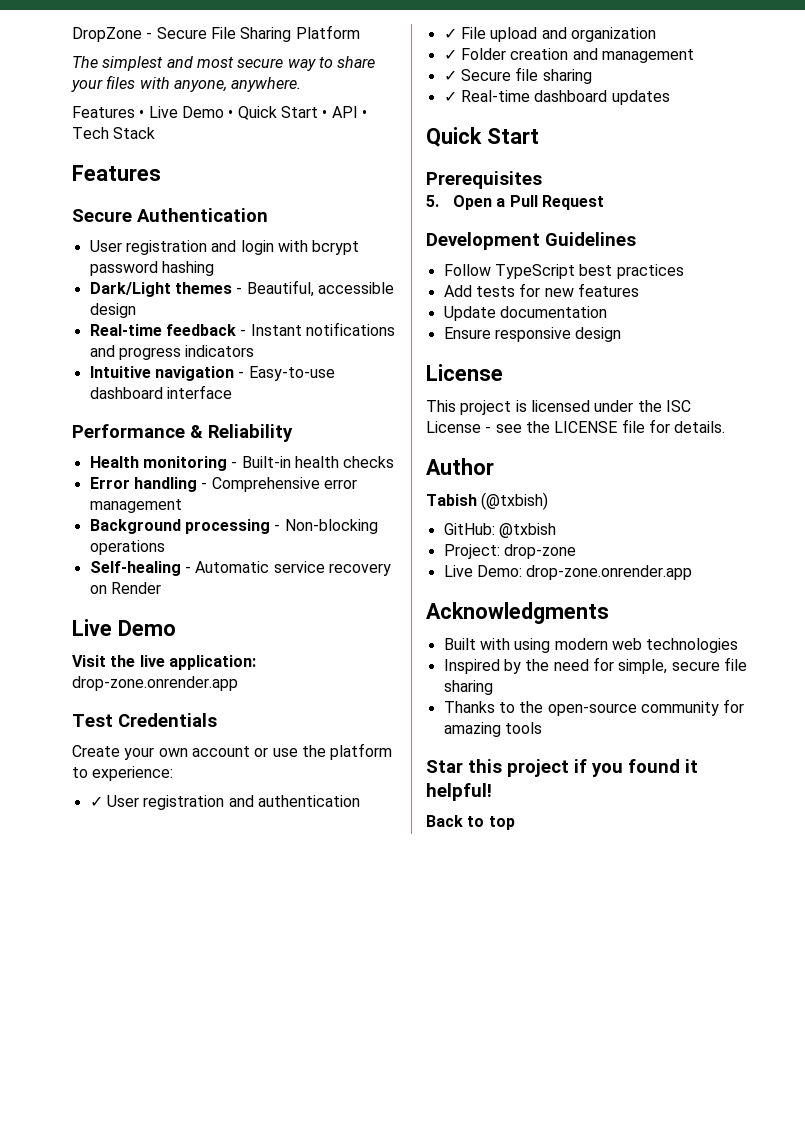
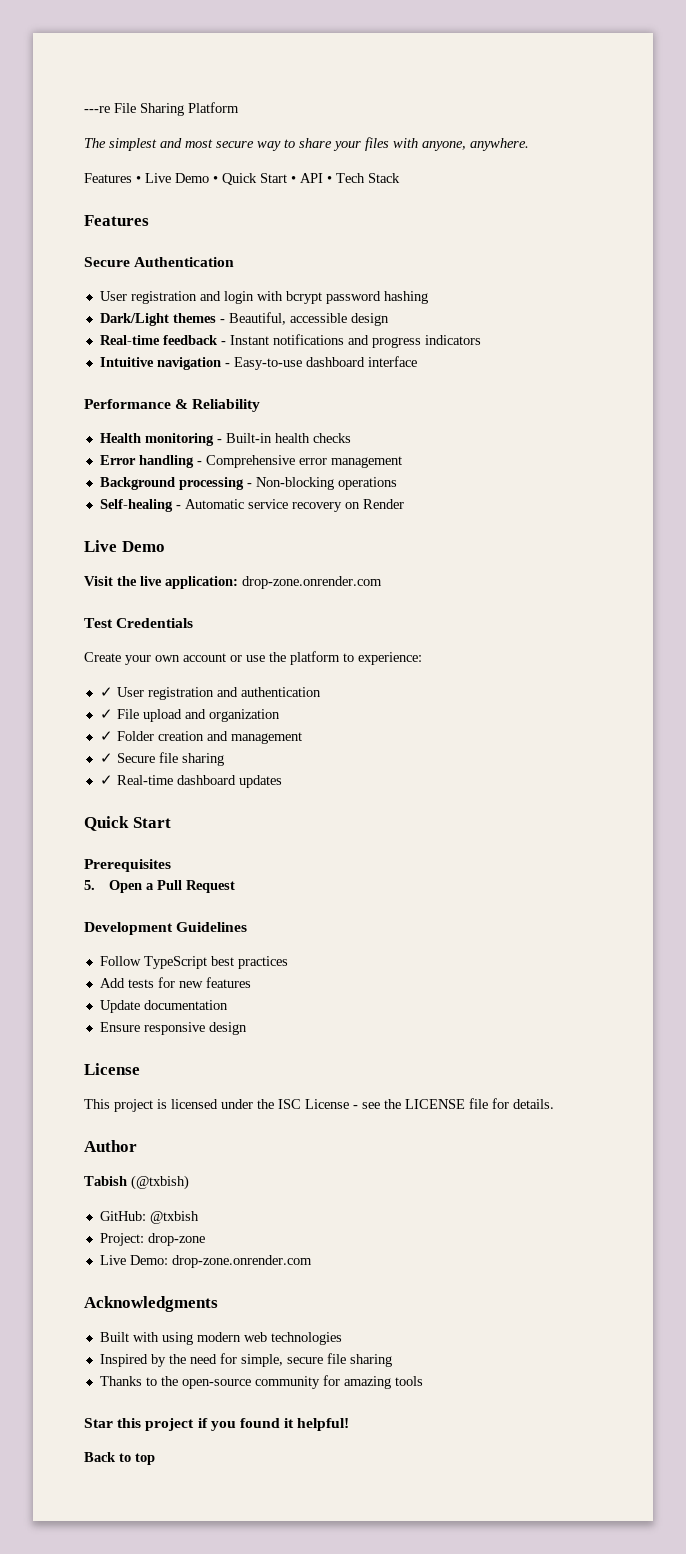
[72,27,207,42] DropZone - Secure -> [84,106,110,113] ---re
[72,676,238,691] drop-zone.onrender.app -> [242,576,382,589] drop-zone.onrender.com
[526,565,693,580] drop-zone.onrender.app -> [171,1255,312,1268] drop-zone.onrender.com

